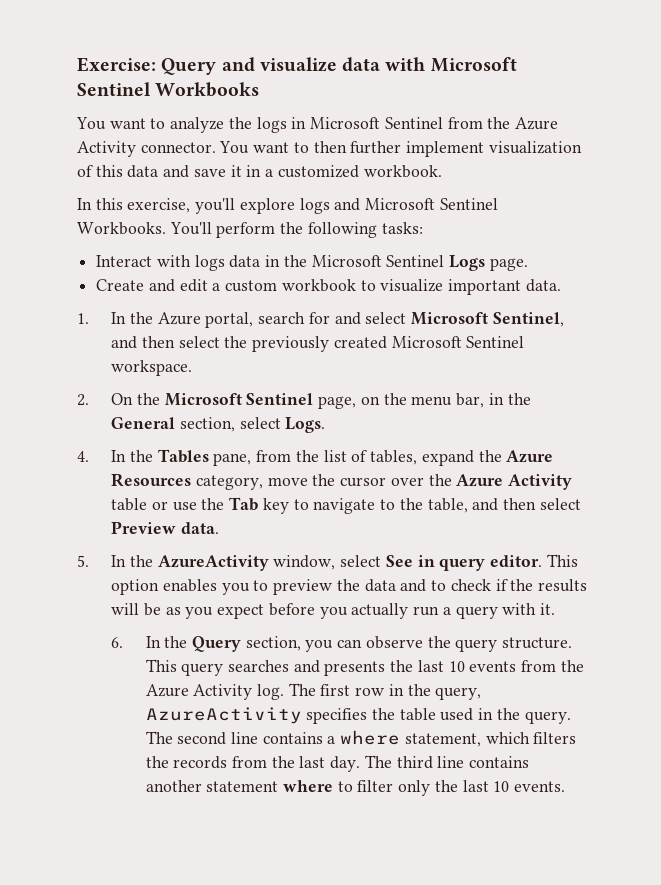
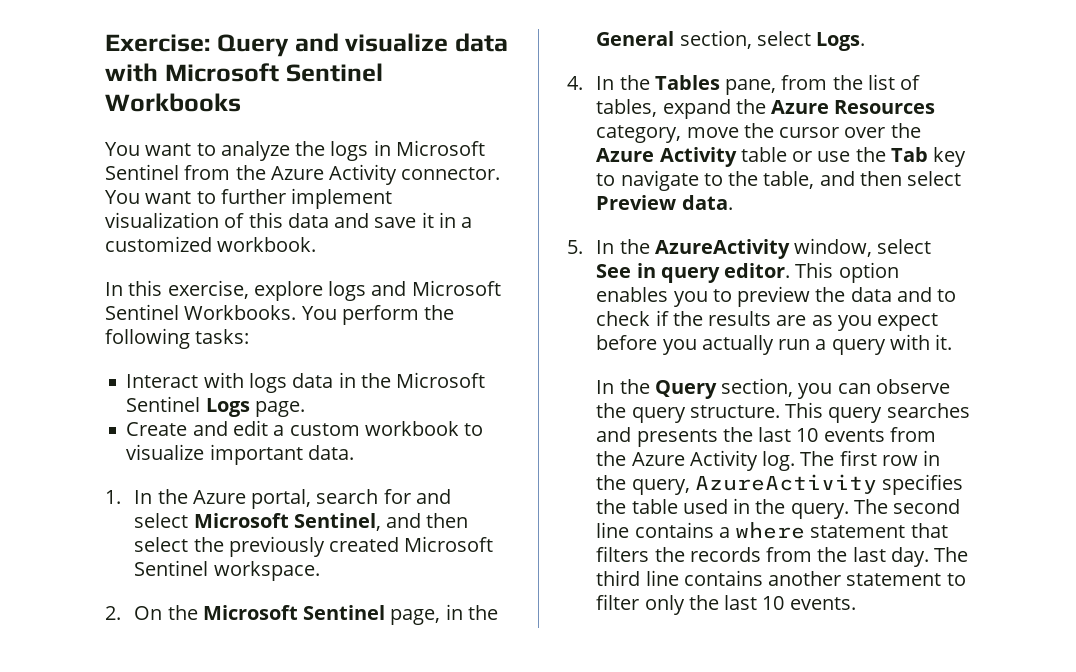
[313,141,347,153] then -> (216, 197) none
[195,198,236,214] you'll -> (249, 289) none
[169,222,212,235] You'll -> [301,306,337,320] You
[360,393,485,408] on the menu bar, -> (441, 617) none
[111,603,161,616] will be -> [776,315,807,326] are
[111,637,124,648] 6. -> (953, 342) none
[404,732,530,747] statement, which -> [810,523,948,538] statement that
[282,780,333,792] where -> (942, 579) none

